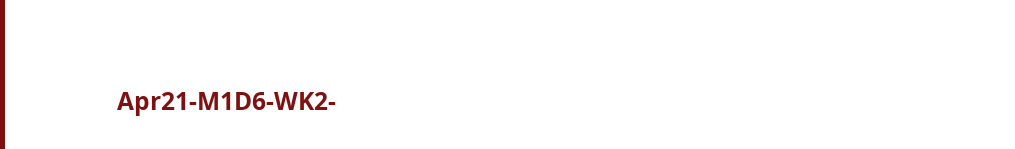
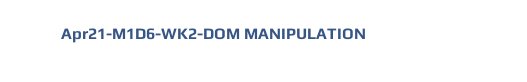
[117,92,336,116] Apr21-M1D6-WK2- -> [61,28,367,43] Apr21-M1D6-WK2-DOM MANIPULATION

